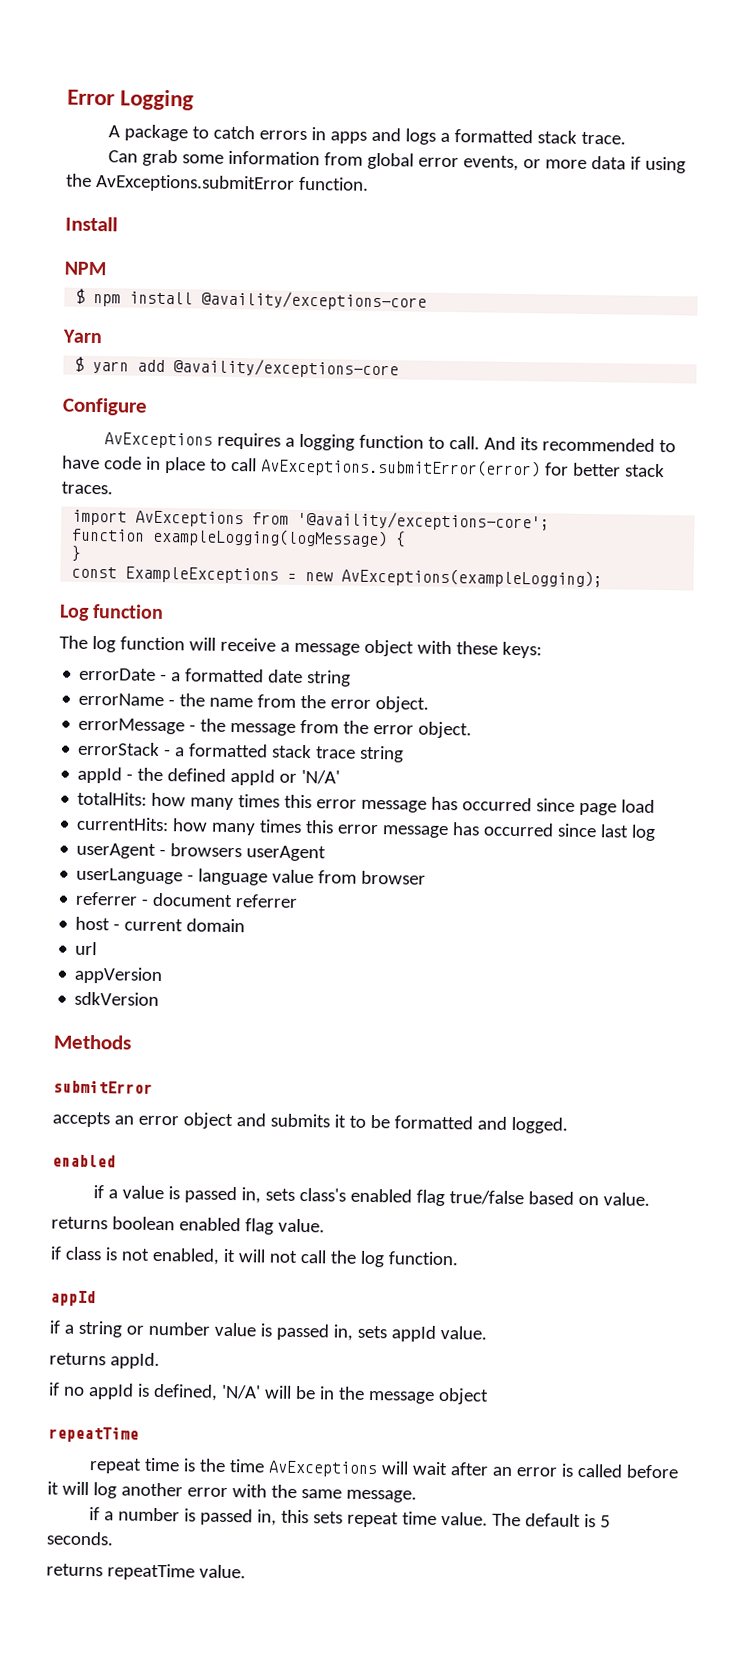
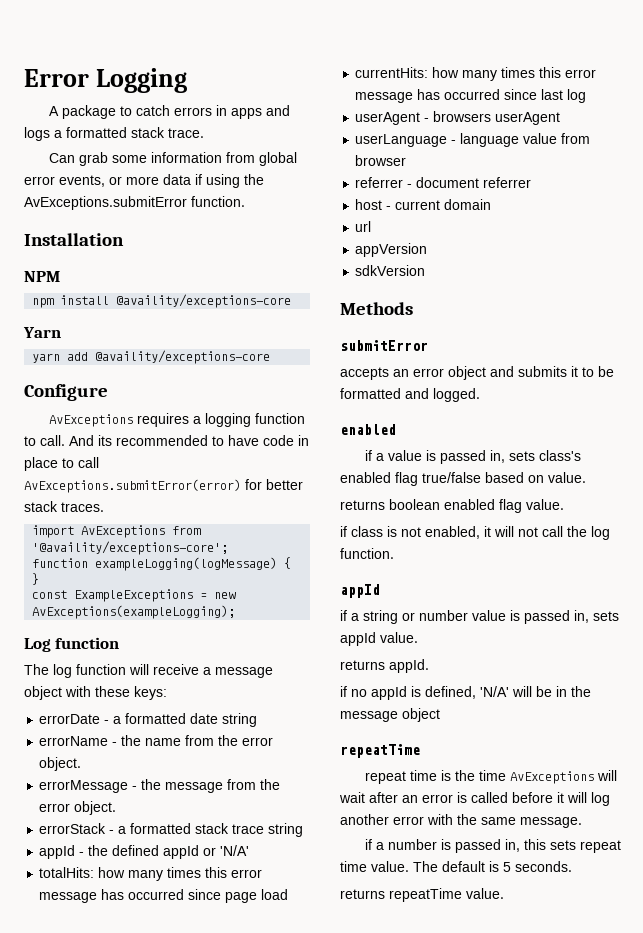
[65,216,118,232] Install -> [24,233,124,246] Installation
[75,288,86,304] $ -> (60, 276) none
[74,356,85,372] $ -> (61, 332) none

